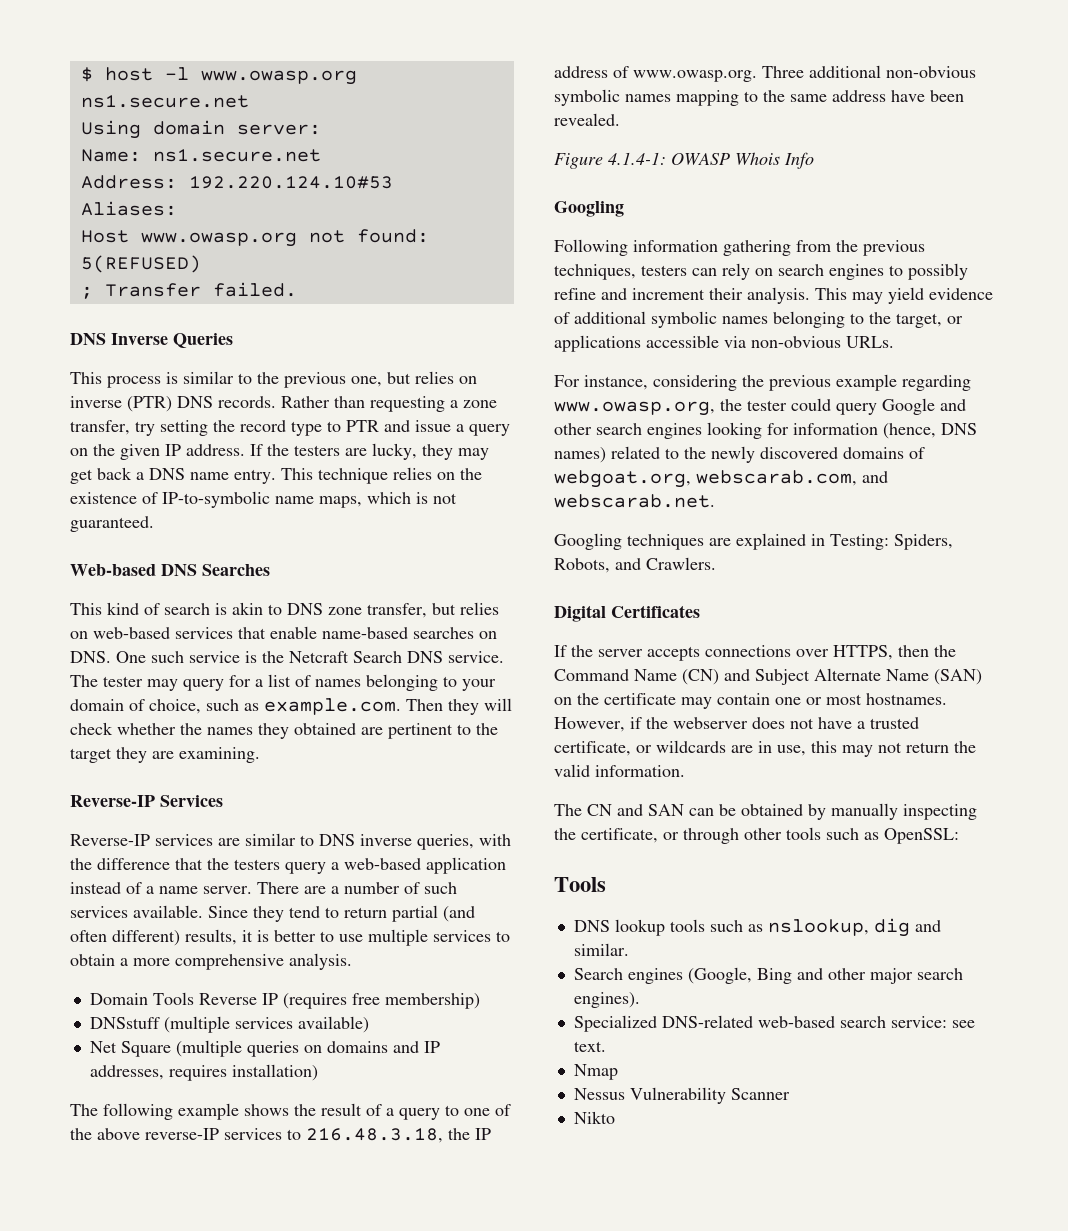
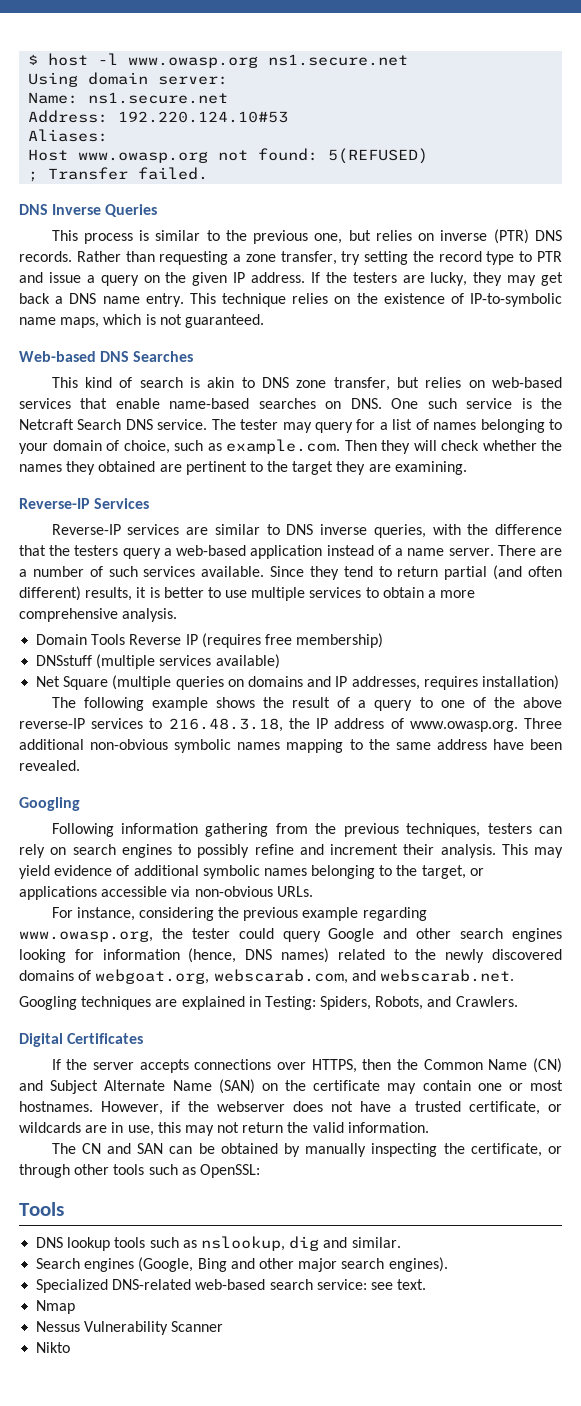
[554,152,814,169] // Figure 4.1.4-1: OWASP Whois Info -> (80, 765) none
[554,669,629,681] Command -> [423,1059,483,1070] Common

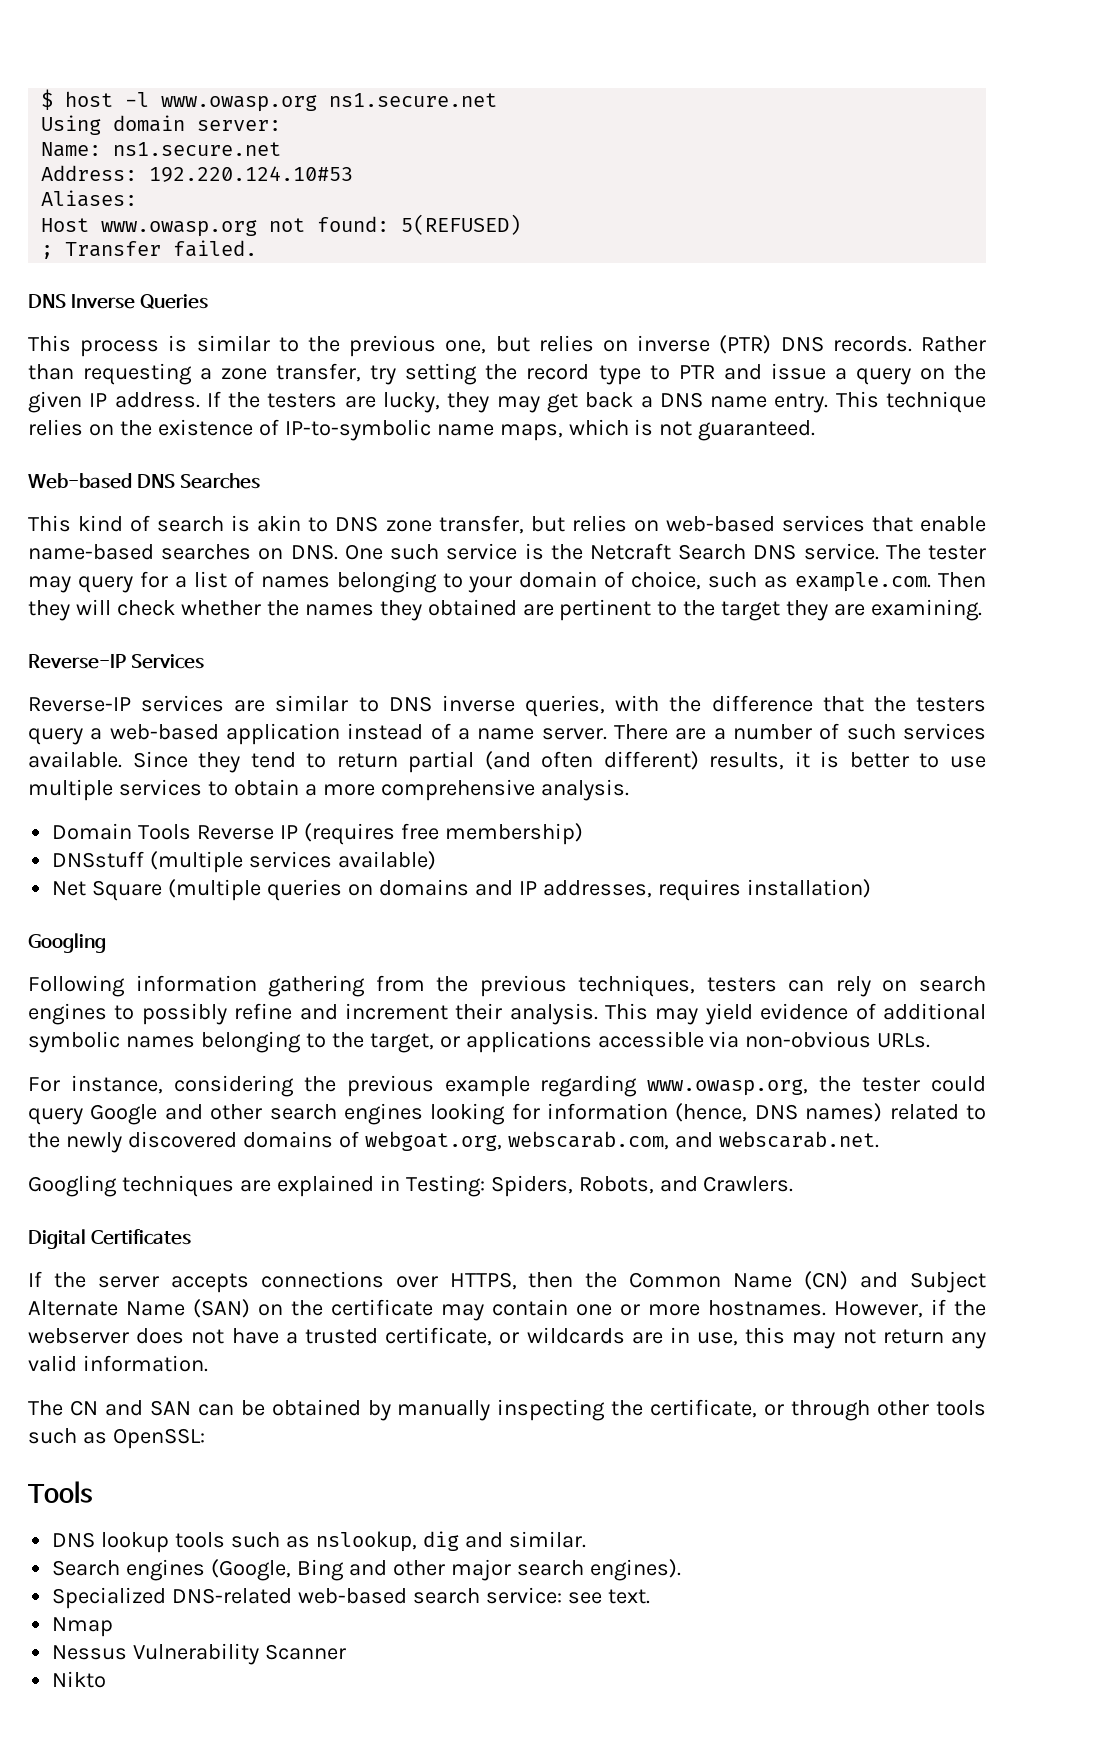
[51,697,563,711] [19,718,562,732] [19,739,563,753] [19,760,80,771] // The following example shows the result of a query to one of the above reverse-IP services to 216.48.3.18, the IP address of www.owasp.org. Three additional non-obvious symbolic names mapping to the same address have been revealed. -> (871, 888) none
[530,1080,563,1091] most -> [648,1304,700,1316] more
[287,1122,309,1133] the -> [951,1332,986,1349] any

